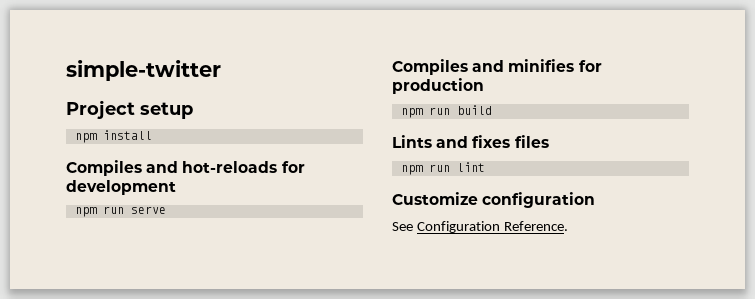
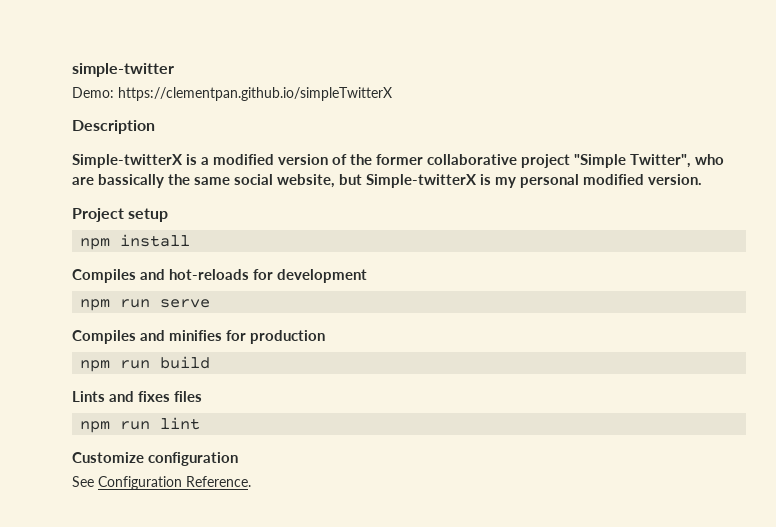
(221, 70) none -> [72,87,392,101] [72,120,155,134] [72,154,724,168] [72,174,702,188] // Demo: https://clementpan.github.io/simpleTwitterX // Description // Simple-twitterX is a modified version of the former collaborative project "Simple Twitter", who are bassically the same social website, but Simple-twitterX is my personal modified version.

